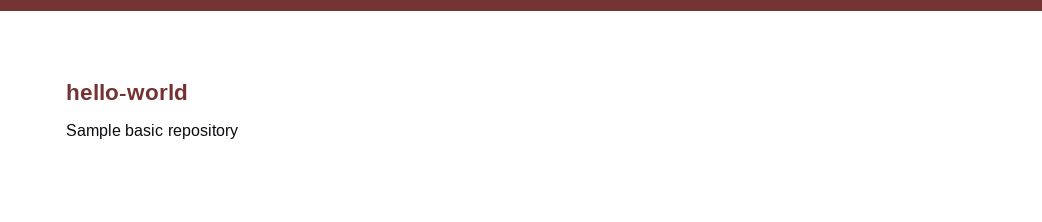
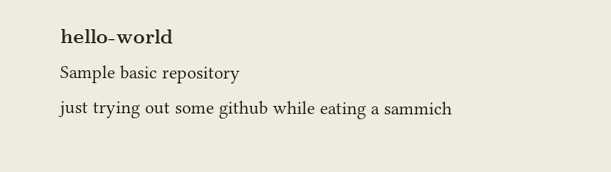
(238, 131) none -> [58,100,452,120] // just trying out some github while eating a sammich

